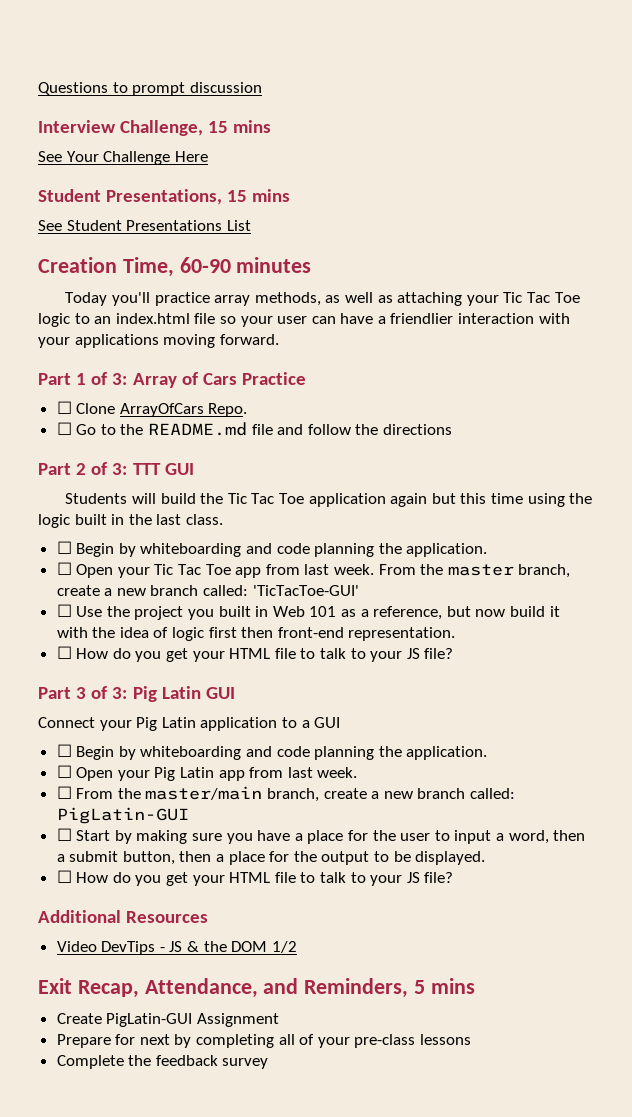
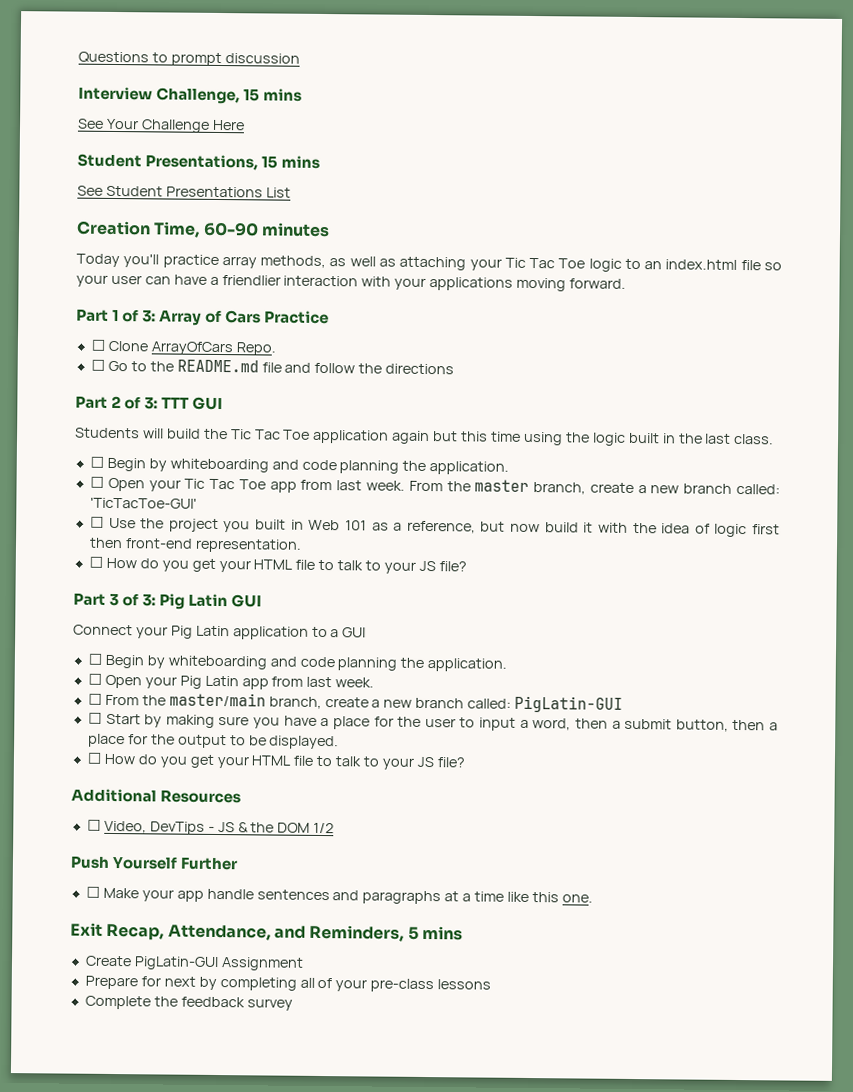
[56,941,97,952] Video -> [86,819,147,834] ☐ Video,
(297, 947) none -> [70,855,239,871] [85,886,593,905] // Push Yourself Further // ☐ Make your app handle sentences and paragraphs at a time like this one.

